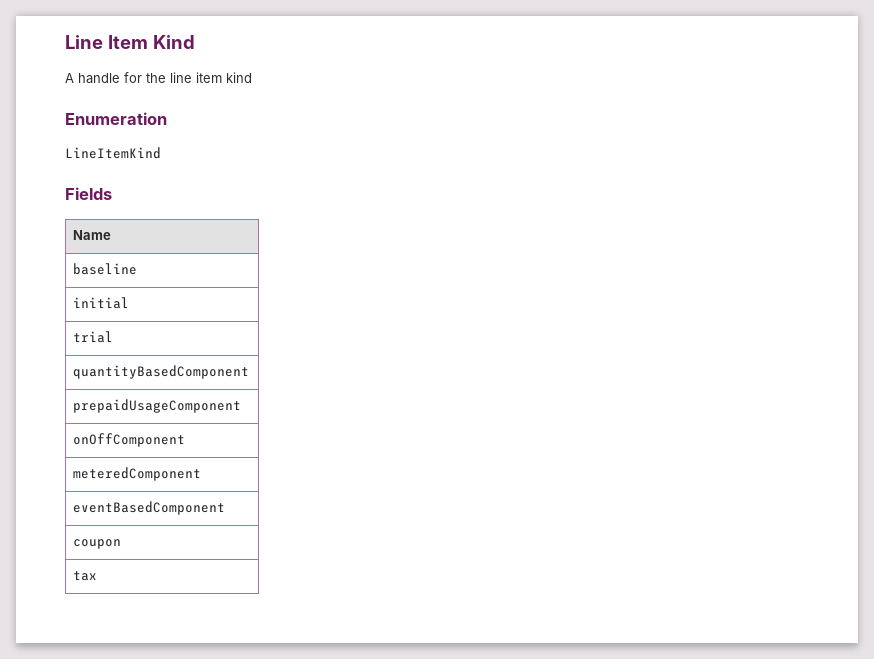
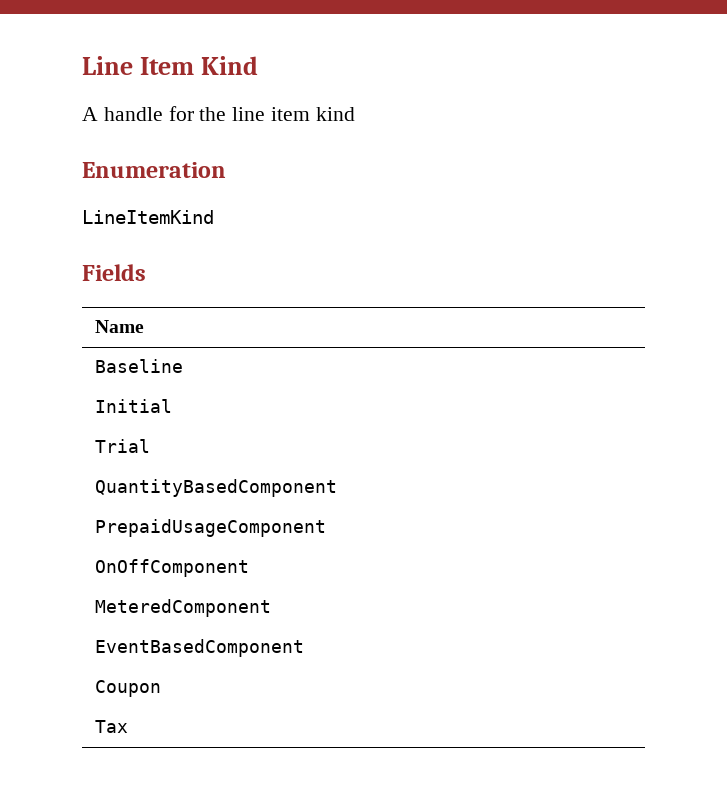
[73,263,138,275] [73,297,130,309] [73,331,114,343] [73,365,250,379] [73,399,242,413] [73,433,186,447] [73,467,202,481] [73,501,226,515] [73,539,122,549] [73,571,98,581] baseline // initial // trial // quantityBasedComponent // prepaidUsageComponent // onOffComponent // meteredComponent // eventBasedComponent // coupon // tax -> [94,359,183,373] [94,399,172,413] [94,439,150,453] [94,479,337,497] [94,519,326,537] [94,559,249,577] [94,599,271,617] [94,639,304,657] [94,680,161,697] [94,720,128,733] Baseline // Initial // Trial // QuantityBasedComponent // PrepaidUsageComponent // OnOffComponent // MeteredComponent // EventBasedComponent // Coupon // Tax

